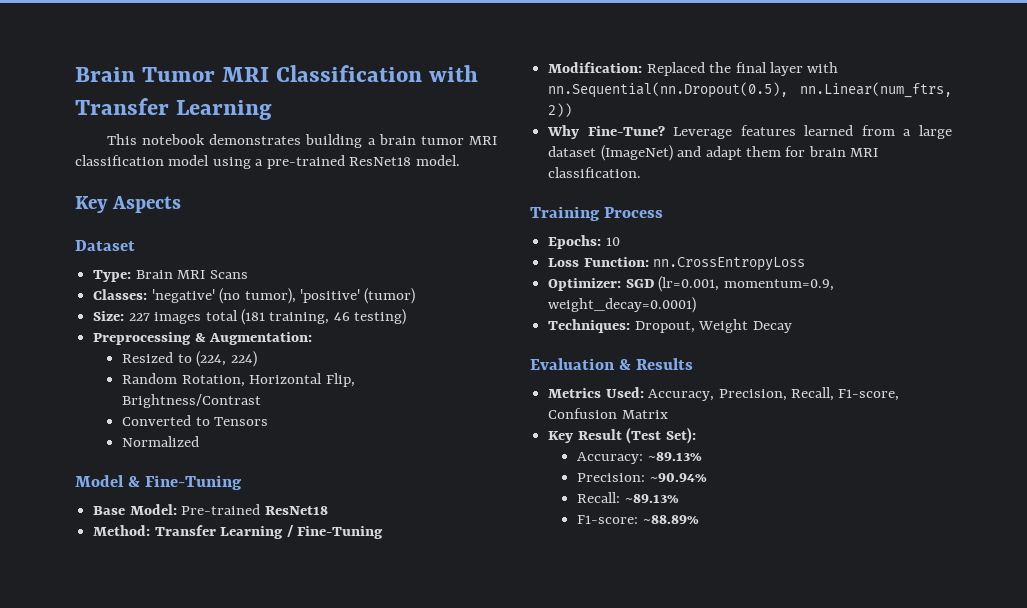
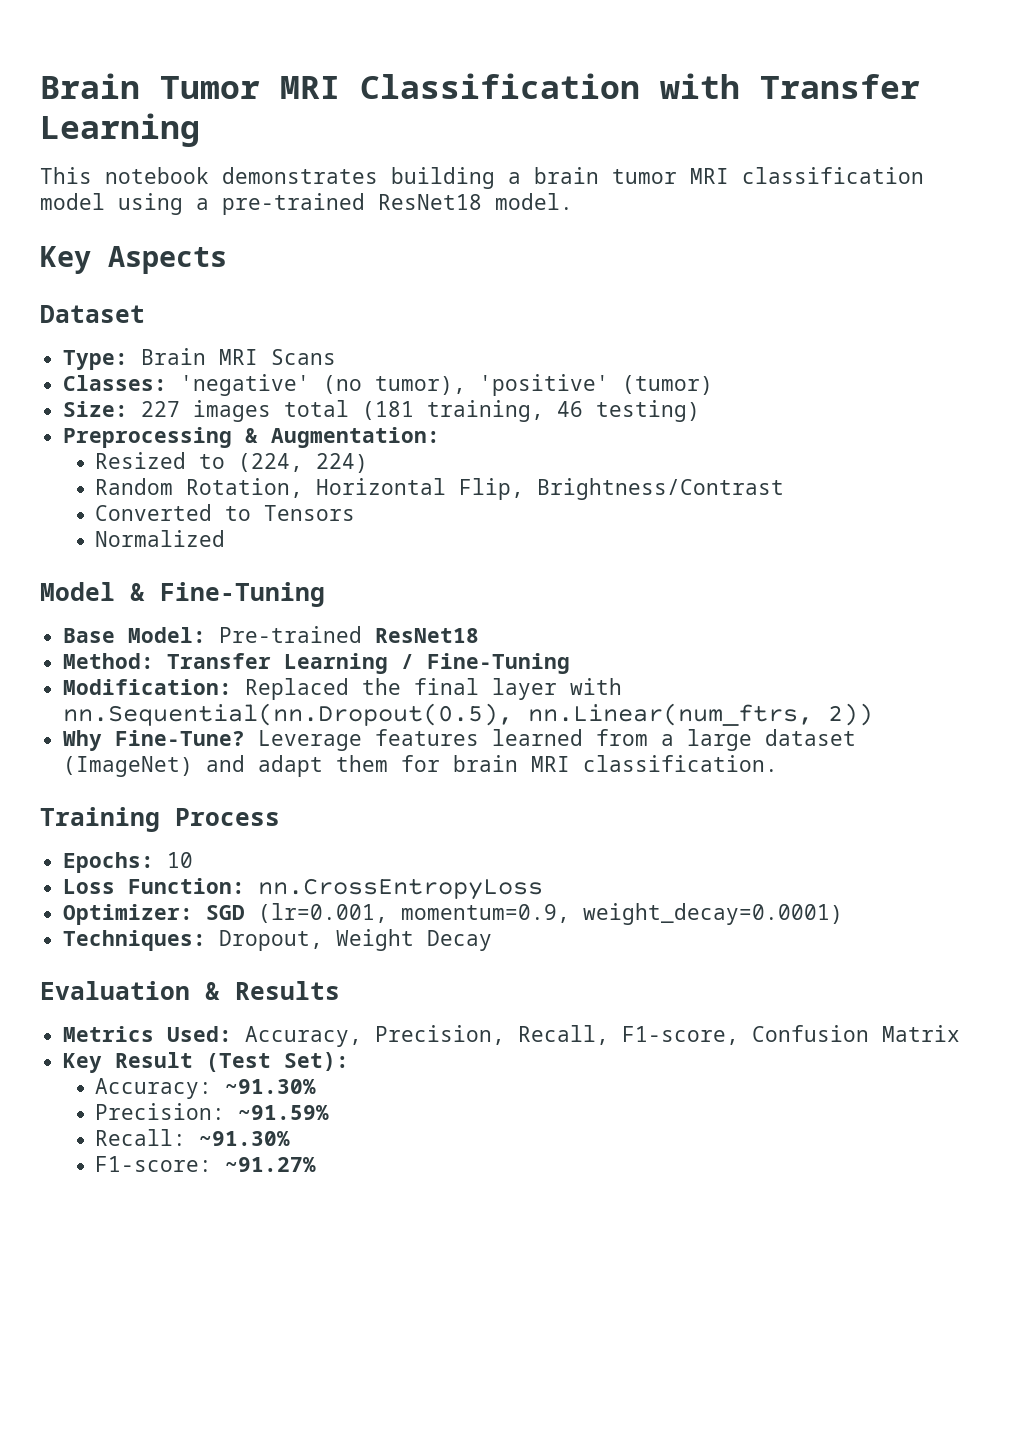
[647,452,702,461] ~89.13% -> [225,1079,317,1094] ~91.30%
[649,473,707,482] ~90.94% -> [238,1105,330,1120] ~91.59%
[624,494,679,503] ~89.13% -> [199,1131,291,1146] ~91.30%
[642,515,699,524] ~88.89% -> [225,1157,317,1172] ~91.27%

